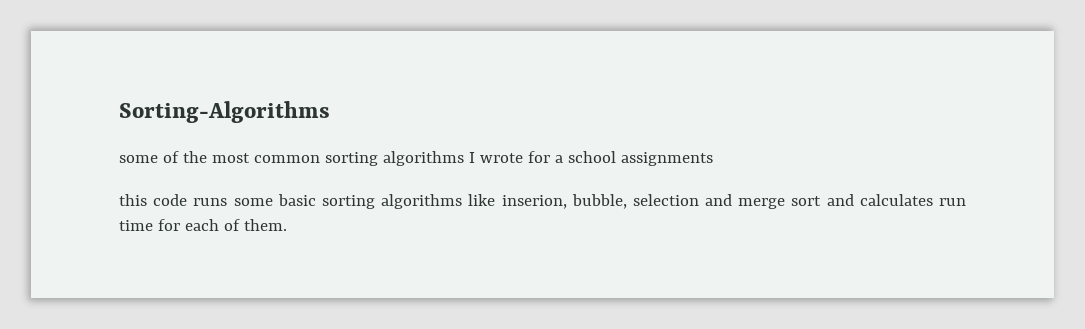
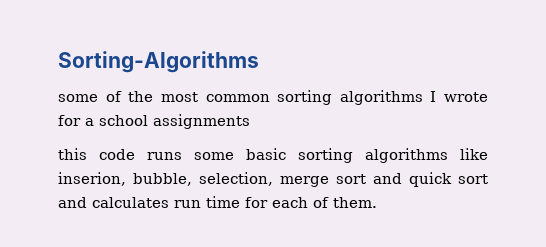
[632,194,786,209] selection and merge -> [199,172,452,187] selection, merge sort and quick

